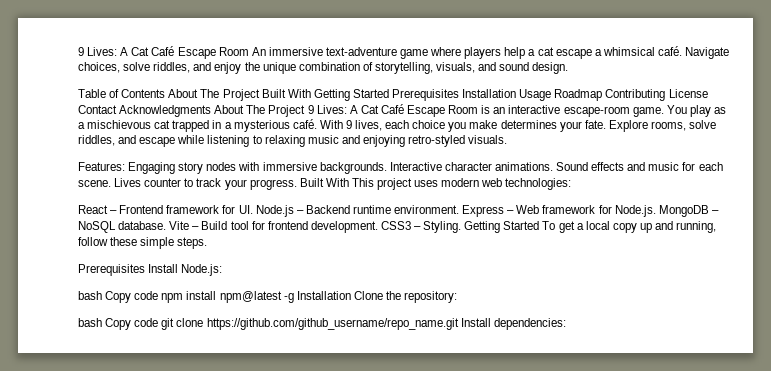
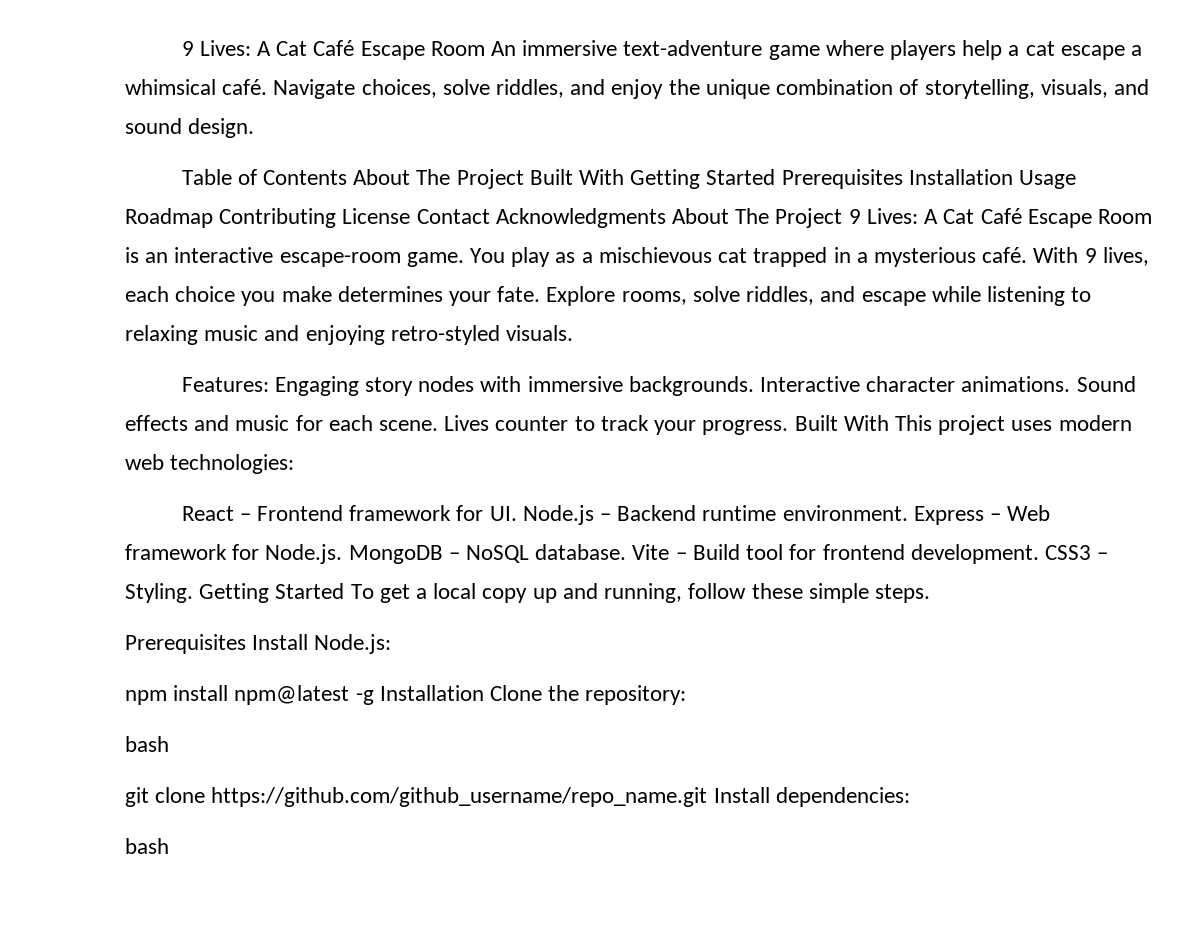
[78,291,159,303] bash Copy code -> (392, 644) none
[105,318,159,330] Copy code -> (169, 744) //
(566, 324) none -> [125,838,169,854] // bash

